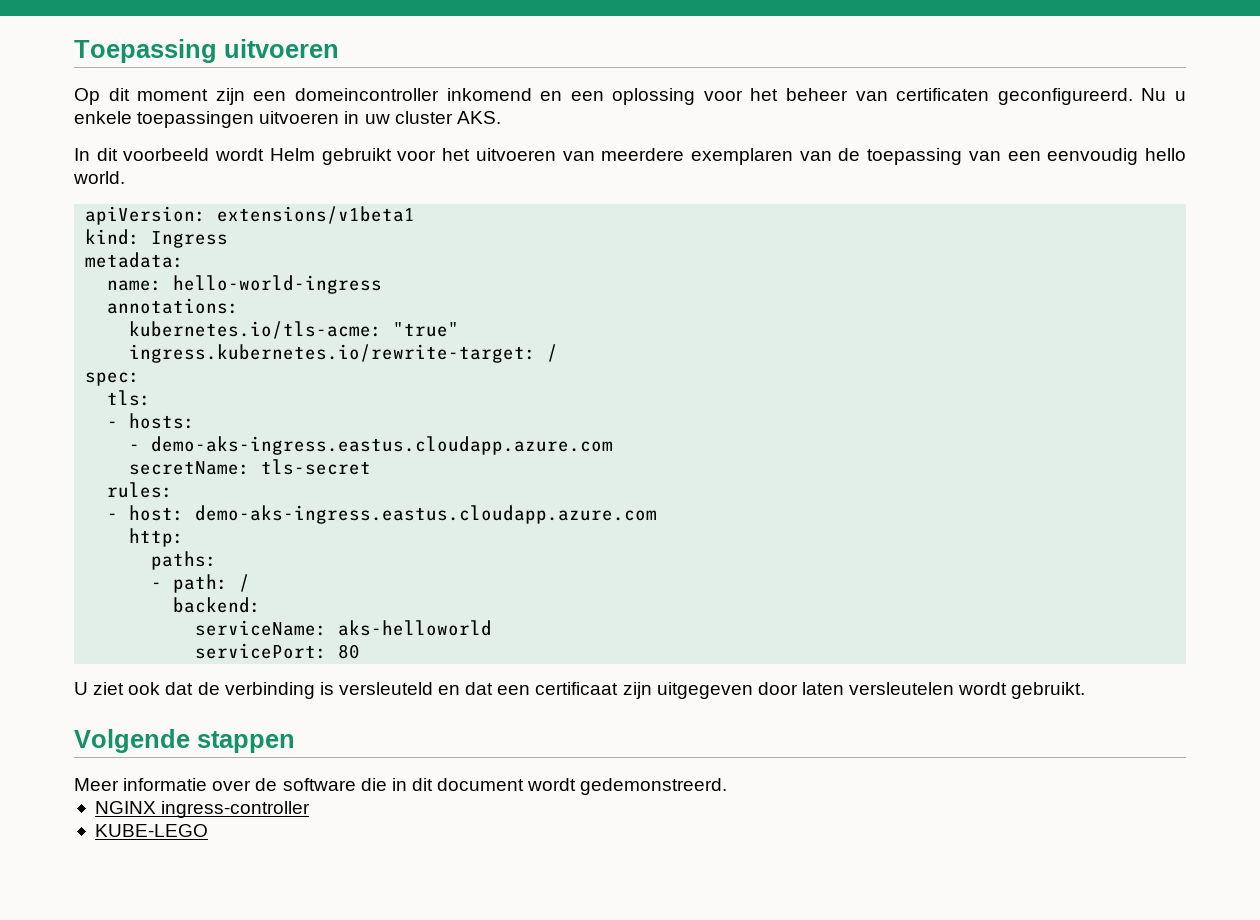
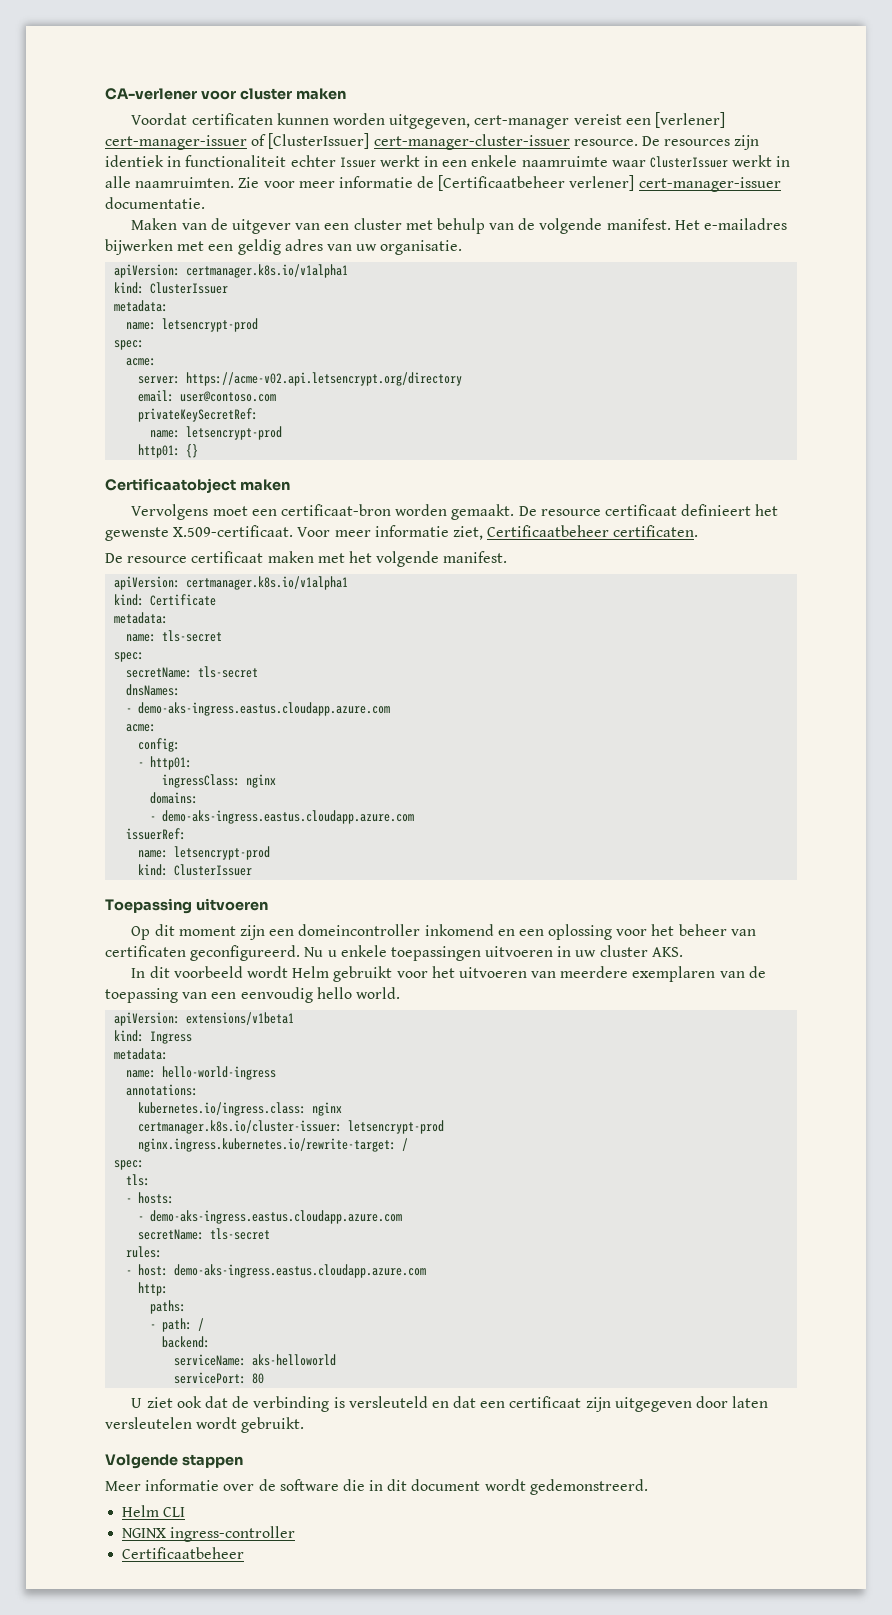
(74, 51) none -> [105,88,346,100] [131,112,725,129] [105,133,760,150] [105,155,791,168] [105,175,781,192] [105,197,205,209] [131,218,788,234] [105,239,463,255] [114,264,349,278] [114,282,229,294] [114,300,169,312] [126,318,259,332] [114,340,145,350] [126,358,157,366] [138,372,463,386] [138,390,277,402] [138,408,259,422] [150,426,283,440] [138,444,199,458] [105,478,290,493] [131,504,779,520] [105,525,699,541] [105,551,508,567] [114,576,349,590] [114,594,217,606] [114,612,169,624] [126,630,223,642] [114,652,145,662] [126,666,259,678] [126,684,181,696] [126,702,391,716] [126,724,157,732] [138,738,181,752] [138,756,193,770] [162,774,277,788] [150,792,199,804] [150,810,415,824] [126,828,187,840] [138,846,271,860] [138,864,253,876] CA-verlener voor cluster maken // Voordat certificaten kunnen worden uitgegeven, cert-manager vereist een [verlener] cert-manager-issuer of [ClusterIssuer] cert-manager-cluster-issuer resource. De resources zijn identiek in functionaliteit echter Issuer werkt in een enkele naamruimte waar ClusterIssuer werkt in alle naamruimten. Zie voor meer informatie de [Certificaatbeheer verlener] cert-manager-issuer documentatie. // Maken van de uitgever van een cluster met behulp van de volgende manifest. Het e-mailadres bijwerken met een geldig adres van uw organisatie. // apiVersion: certmanager.k8s.io/v1alpha1 // kind: ClusterIssuer // metadata: // name: letsencrypt-prod // spec: // acme: // server: https://acme-v02.api.letsencrypt.org/directory // email: user@contoso.com // privateKeySecretRef: // name: letsencrypt-prod // http01: {} // Certificaatobject maken // Vervolgens moet een certificaat-bron worden gemaakt. De resource certificaat definieert het gewenste X.509-certificaat. Voor meer informatie ziet, Certificaatbeheer certificaten. // De resource certificaat maken met het volgende manifest. // apiVersion: certmanager.k8s.io/v1alpha1 // kind: Certificate // metadata: // name: tls-secret // spec: // secretName: tls-secret // dnsNames: // - demo-aks-ingress.eastus.cloudapp.azure.com // acme: // config: // - http01: // ingressClass: nginx // domains: // - demo-aks-ingress.eastus.cloudapp.azure.com // issuerRef: // name: letsencrypt-prod // kind: ClusterIssuer //
[129,321,460,339] [129,344,537,363] kubernetes.io/tls-acme: "true" // ingress.kubernetes.io/rewrite-target: -> [138,1102,343,1116] [138,1120,445,1134] [138,1138,397,1152] kubernetes.io/ingress.class: nginx // certmanager.k8s.io/cluster-issuer: letsencrypt-prod // nginx.ingress.kubernetes.io/rewrite-target:
(728, 786) none -> [122,1505,186,1517] // Helm CLI
[94,824,208,837] KUBE-LEGO -> [122,1547,245,1559] Certificaatbeheer

